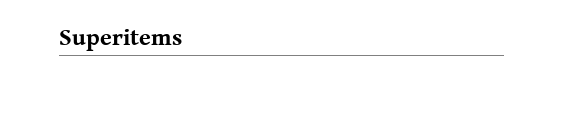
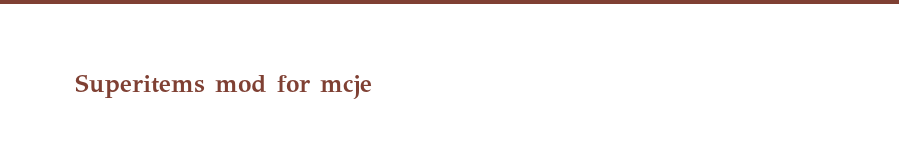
(182, 40) none -> [215,75,372,99] mod for mcje

